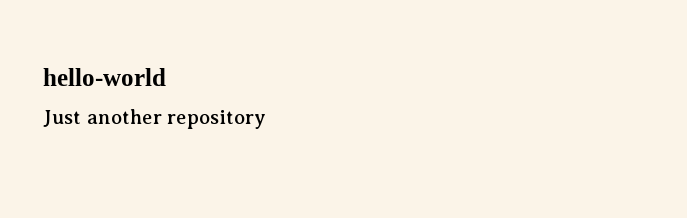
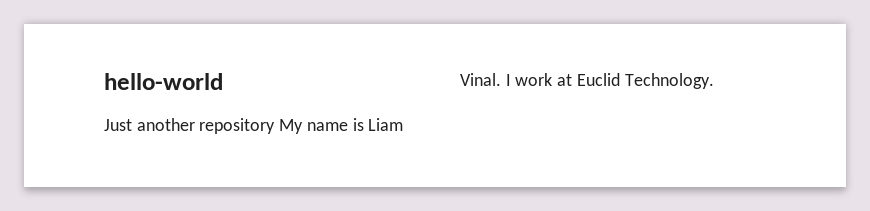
(267, 119) none -> [279,118,404,134] [460,73,714,89] My name is Liam Vinal. I work at Euclid Technology.

